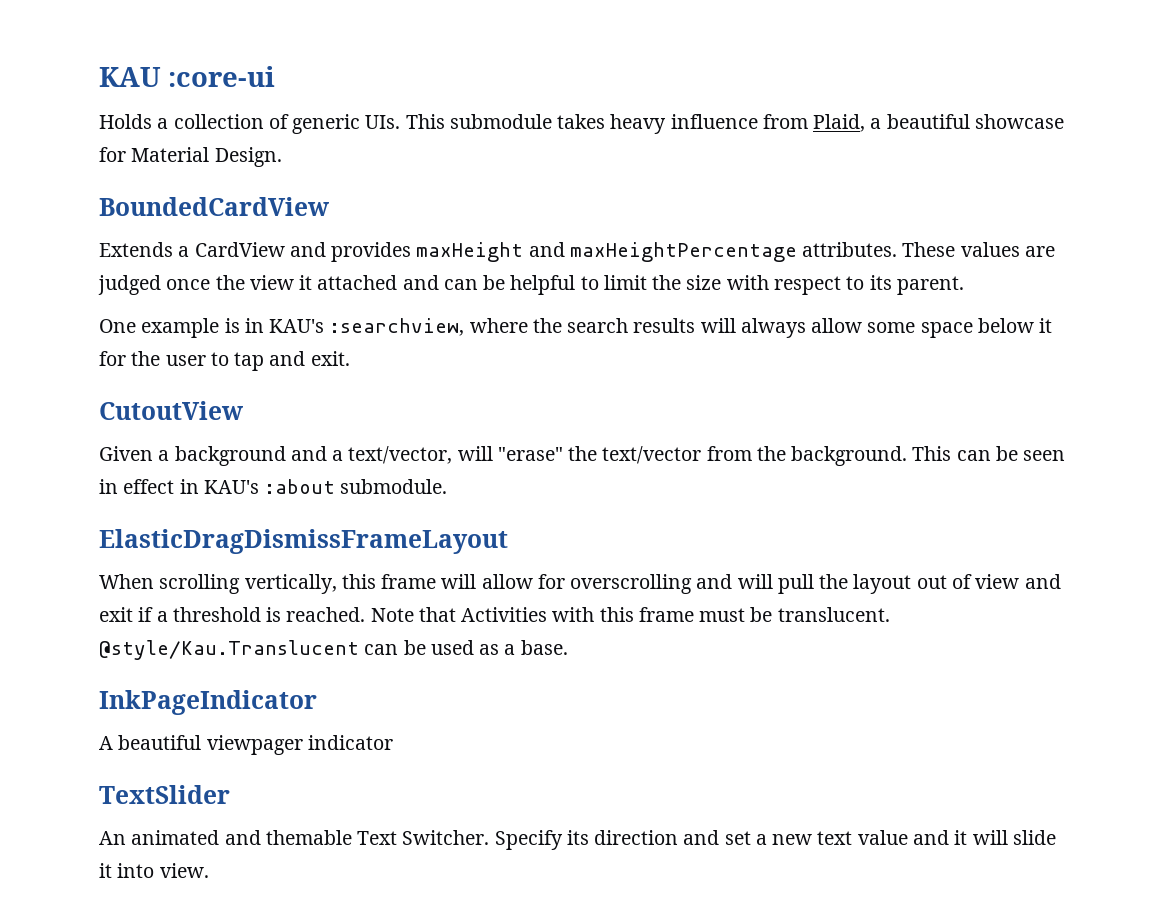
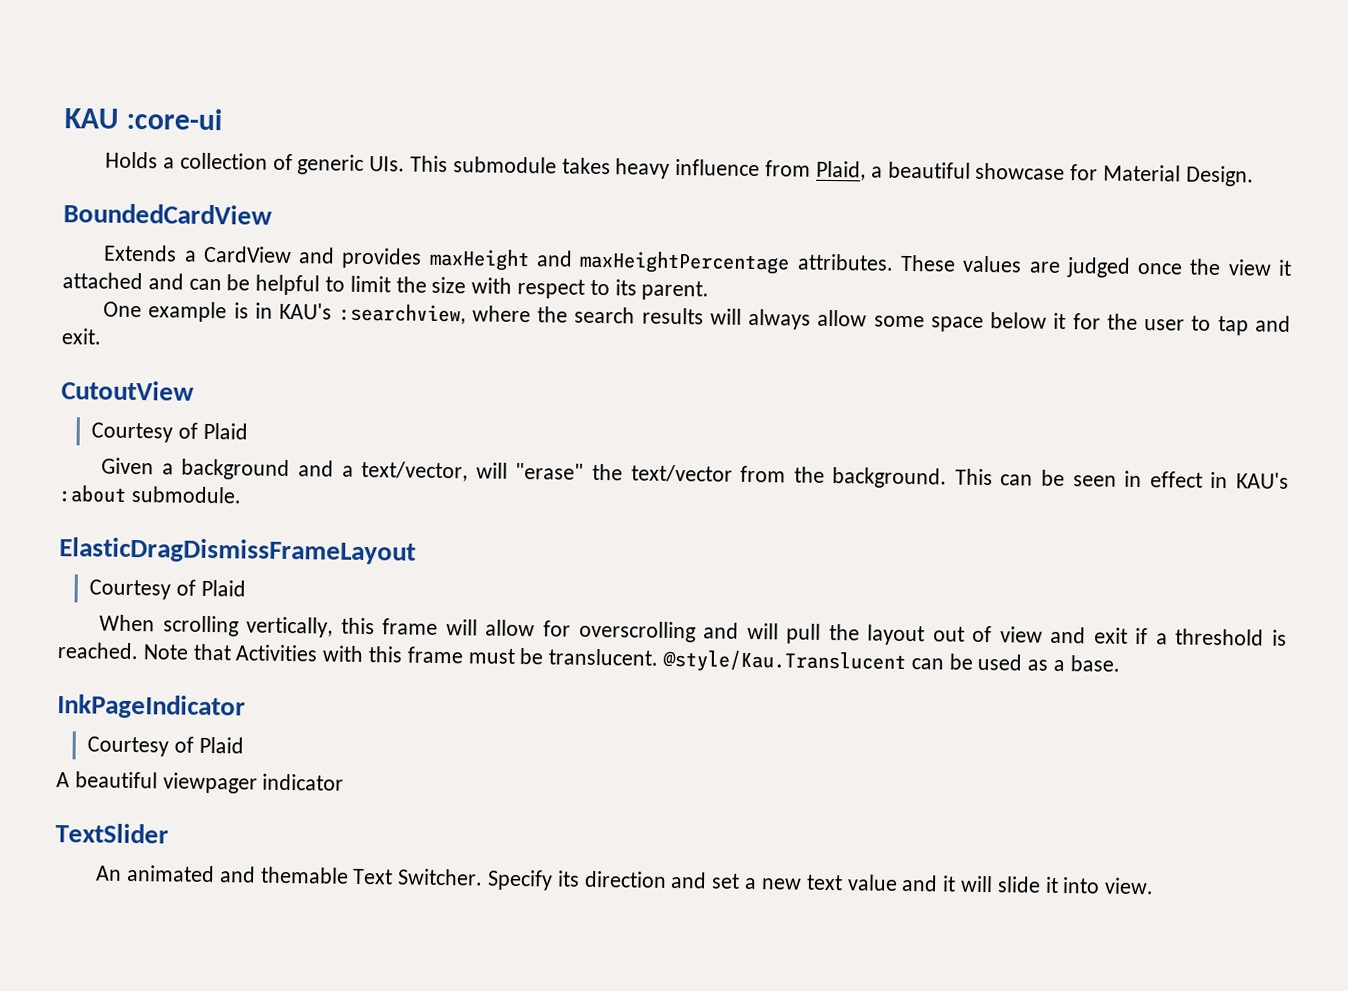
(243, 410) none -> [91,422,248,443] // Courtesy of Plaid
(508, 541) none -> [89,579,246,600] // Courtesy of Plaid
(317, 702) none -> [87,736,244,757] // Courtesy of Plaid

